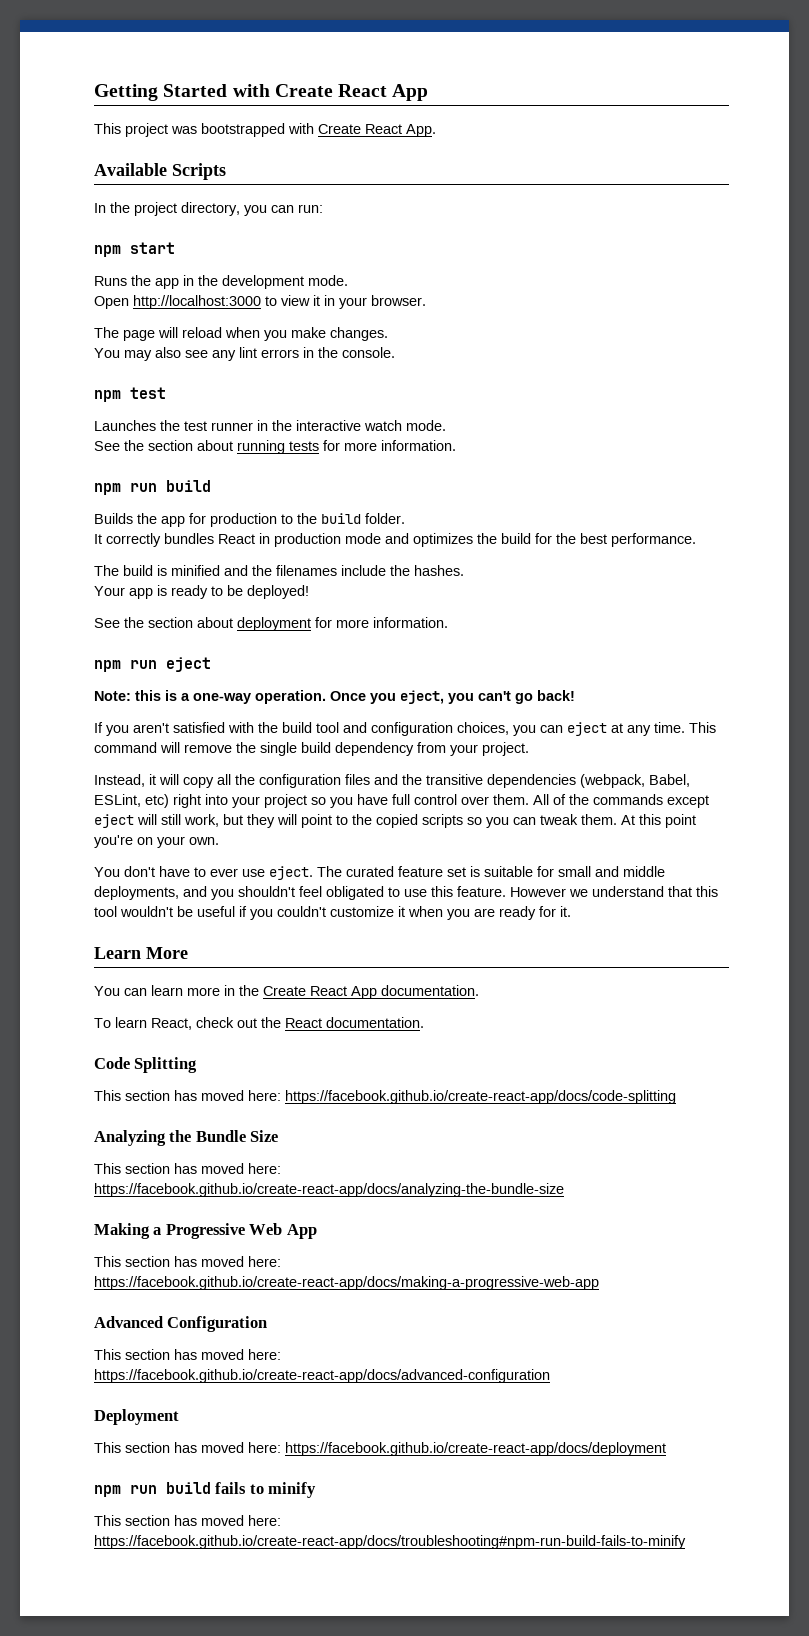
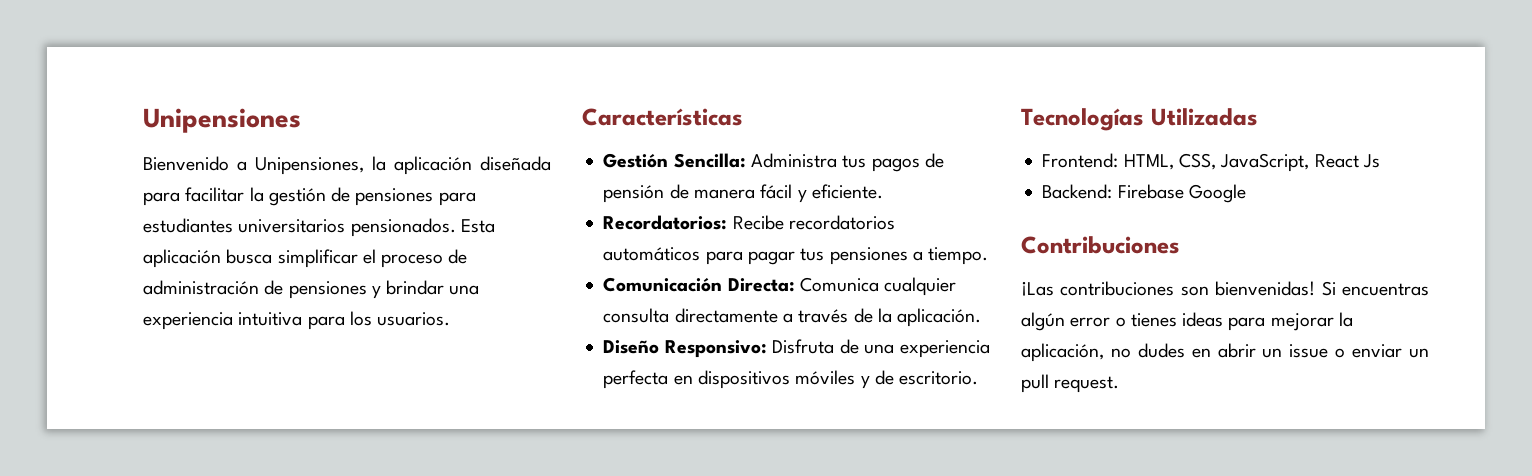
[94,84,429,101] [94,123,436,137] [94,163,226,180] [94,202,323,216] [94,242,175,257] [94,275,348,289] [94,295,426,309] [94,327,388,341] [94,347,395,361] [94,387,166,402] [94,420,446,431] [94,440,456,454] [94,480,211,495] [94,513,405,527] [94,533,696,547] [94,565,464,576] [94,585,309,599] [94,617,448,631] [94,657,211,672] [94,690,575,704] [94,722,716,736] [94,742,529,756] [94,774,690,788] [94,794,709,808] [94,814,696,828] [94,835,219,848] [94,866,665,880] [94,886,718,900] [94,906,571,920] [94,947,188,959] [94,985,479,999] [94,1017,424,1030] [94,1057,198,1073] [94,1090,676,1104] [94,1130,279,1146] [94,1163,281,1174] [94,1183,564,1197] [94,1223,317,1239] [94,1256,281,1267] [94,1276,599,1290] [94,1316,268,1332] [94,1349,281,1360] [94,1369,550,1383] [94,1409,179,1425] [94,1442,666,1456] [94,1482,317,1498] [94,1515,281,1526] [94,1535,686,1549] Getting Started with Create React App // This project was bootstrapped with Create React App. // Available Scripts // In the project directory, you can run: // npm start // Runs the app in the development mode. // Open http://localhost:3000 to view it in your browser. // The page will reload when you make changes. // You may also see any lint errors in the console. // npm test // Launches the test runner in the interactive watch mode. // See the section about running tests for more information. // npm run build // Builds the app for production to the build folder. // It correctly bundles React in production mode and optimizes the build for the best performance. // The build is minified and the filenames include the hashes. // Your app is ready to be deployed! // See the section about deployment for more information. // npm run eject // Note: this is a one-way operation. Once you eject, you can't go back! // If you aren't satisfied with the build tool and configuration choices, you can eject at any time. This command will remove the single build dependency from your project. // Instead, it will copy all the configuration files and the transitive dependencies (webpack, Babel, ESLint, etc) right into your project so you have full control over them. All of the commands except eject will still work, but they will point to the copied scripts so you can tweak them. At this point you're on your own. // You don't have to ever use eject. The curated feature set is suitable for small and middle deployments, and you shouldn't feel obligated to use this feature. However we understand that this tool wouldn't be useful if you couldn't customize it when you are ready for it. // Learn More // You can learn more in the Create React App documentation. // To learn React, check out the React documentation. // Code Splitting // This section has moved here: https://facebook.github.io/create-react-app/docs/code-splitting // Analyzing the Bundle Size // This section has moved here: https://facebook.github.io/create-react-app/docs/analyzing-the-bundle-size // Making a Progressive Web App // This section has moved here: https://facebook.github.io/create-react-app/docs/making-a-progressive-web-app // Advanced Configuration // This section has moved here: https://facebook.github.io/create-react-app/docs/advanced-configuration // Deployment // This section has moved here: https://facebook.github.io/create-react-app/docs/deployment // npm run build fails to minify // This section has moved here: https://facebook.github.io/create-react-app/docs/troubleshooting#npm-run-build-fails-to-minify -> [143,108,301,133] [143,156,551,175] [143,187,476,206] [143,218,495,237] [143,249,468,268] [143,280,480,299] [143,311,451,330] [582,108,743,126] [603,153,944,172] [603,184,883,203] [603,215,895,230] [603,247,989,265] [603,277,957,296] [603,308,982,327] [603,339,990,358] [603,370,979,389] [1021,108,1258,131] [1042,153,1380,172] [1042,184,1246,203] [1021,236,1180,254] [1021,281,1429,296] [1021,312,1353,331] [1021,343,1429,362] [1021,374,1120,393] Unipensiones // Bienvenido a Unipensiones, la aplicación diseñada para facilitar la gestión de pensiones para estudiantes universitarios pensionados. Esta aplicación busca simplificar el proceso de administración de pensiones y brindar una experiencia intuitiva para los usuarios. // Características // Gestión Sencilla: Administra tus pagos de pensión de manera fácil y eficiente. // Recordatorios: Recibe recordatorios automáticos para pagar tus pensiones a tiempo. // Comunicación Directa: Comunica cualquier consulta directamente a través de la aplicación. // Diseño Responsivo: Disfruta de una experiencia perfecta en dispositivos móviles y de escritorio. // Tecnologías Utilizadas // Frontend: HTML, CSS, JavaScript, React Js // Backend: Firebase Google // Contribuciones // ¡Las contribuciones son bienvenidas! Si encuentras algún error o tienes ideas para mejorar la aplicación, no dudes en abrir un issue o enviar un pull request.

